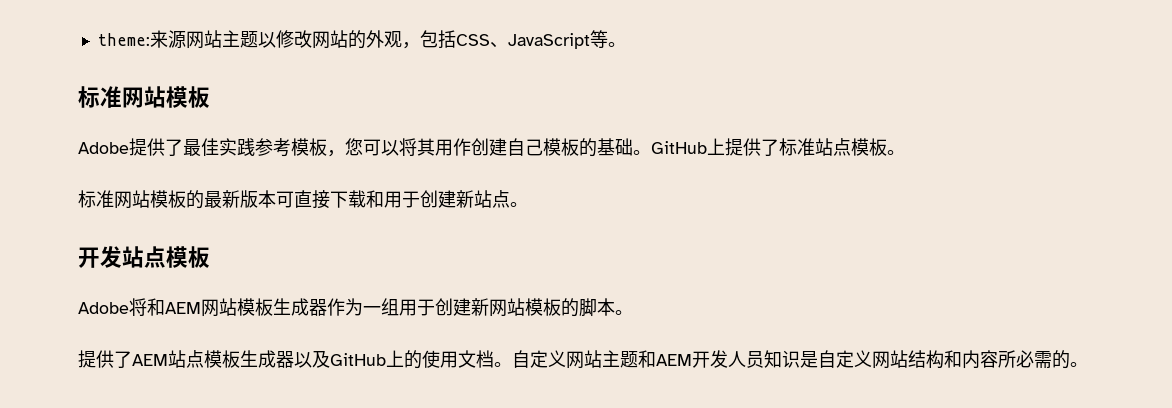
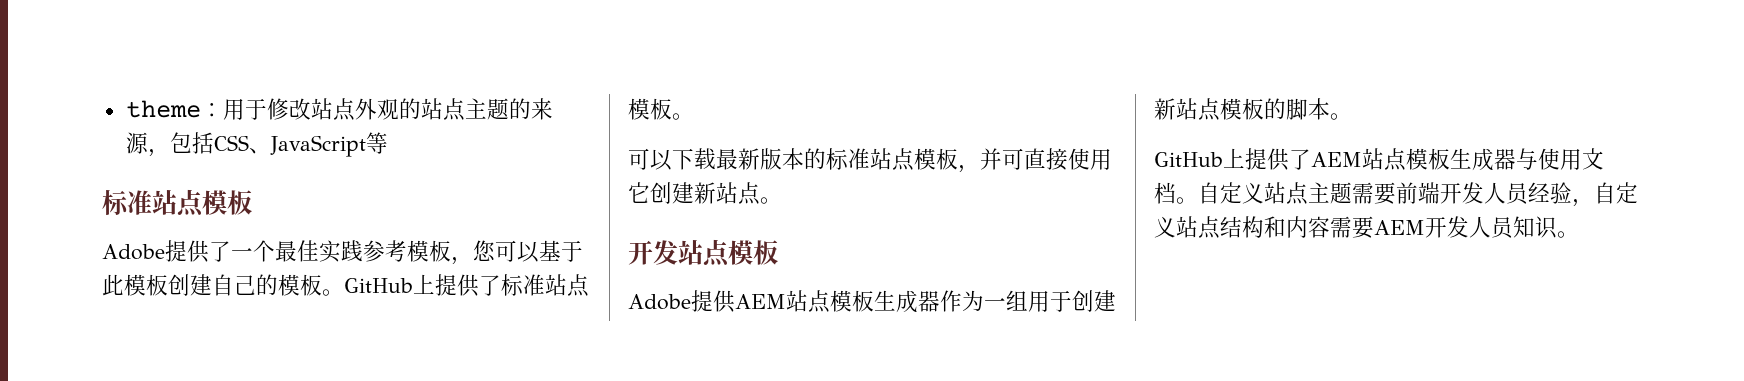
[97,30,402,49] theme:来源网站主题以修改网站的外观 -> [125,98,553,121] [125,132,149,154] theme：用于修改站点外观的站点主题的来源
[607,42,626,47] [78,86,166,108] 。 // 标准网站 -> [102,189,204,217] // 标准站点
(183, 147) none -> [231,240,275,262] 一个
[399,138,633,157] 将其用作创建自己模板的基础 -> [539,240,583,262] [102,274,322,296] 基于此模板创建自己的模板
[78,190,420,209] 标准网站模板的最新版本可直接下载和用于 -> [628,148,1112,173] [628,182,650,203] 可以下载最新版本的标准站点模板，并可直接使用它
[129,298,237,317] 将和AEM网站 -> [691,290,830,313] 提供AEM站点
[489,298,525,317] 网站 -> [1176,98,1220,121] 站点
(633, 312) none -> [1154,148,1245,168] GitHub上
[294,350,422,369] 以及GitHub上的 -> [1516,148,1538,170] 与
[566,350,1070,369] 网站主题和AEM开发人员知识是自定义网站结构和内容所必需的 -> [1264,182,1638,207] [1154,216,1557,239] 站点主题需要前端开发人员经验，自定义站点结构和内容需要AEM开发人员知识

